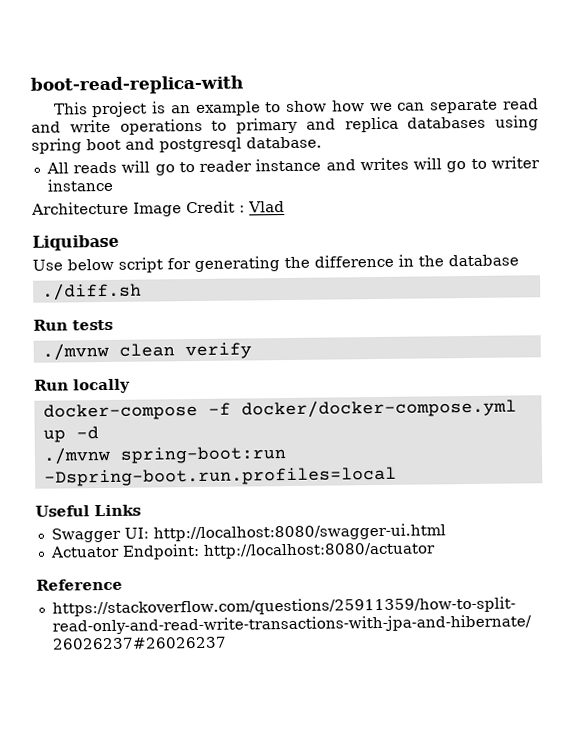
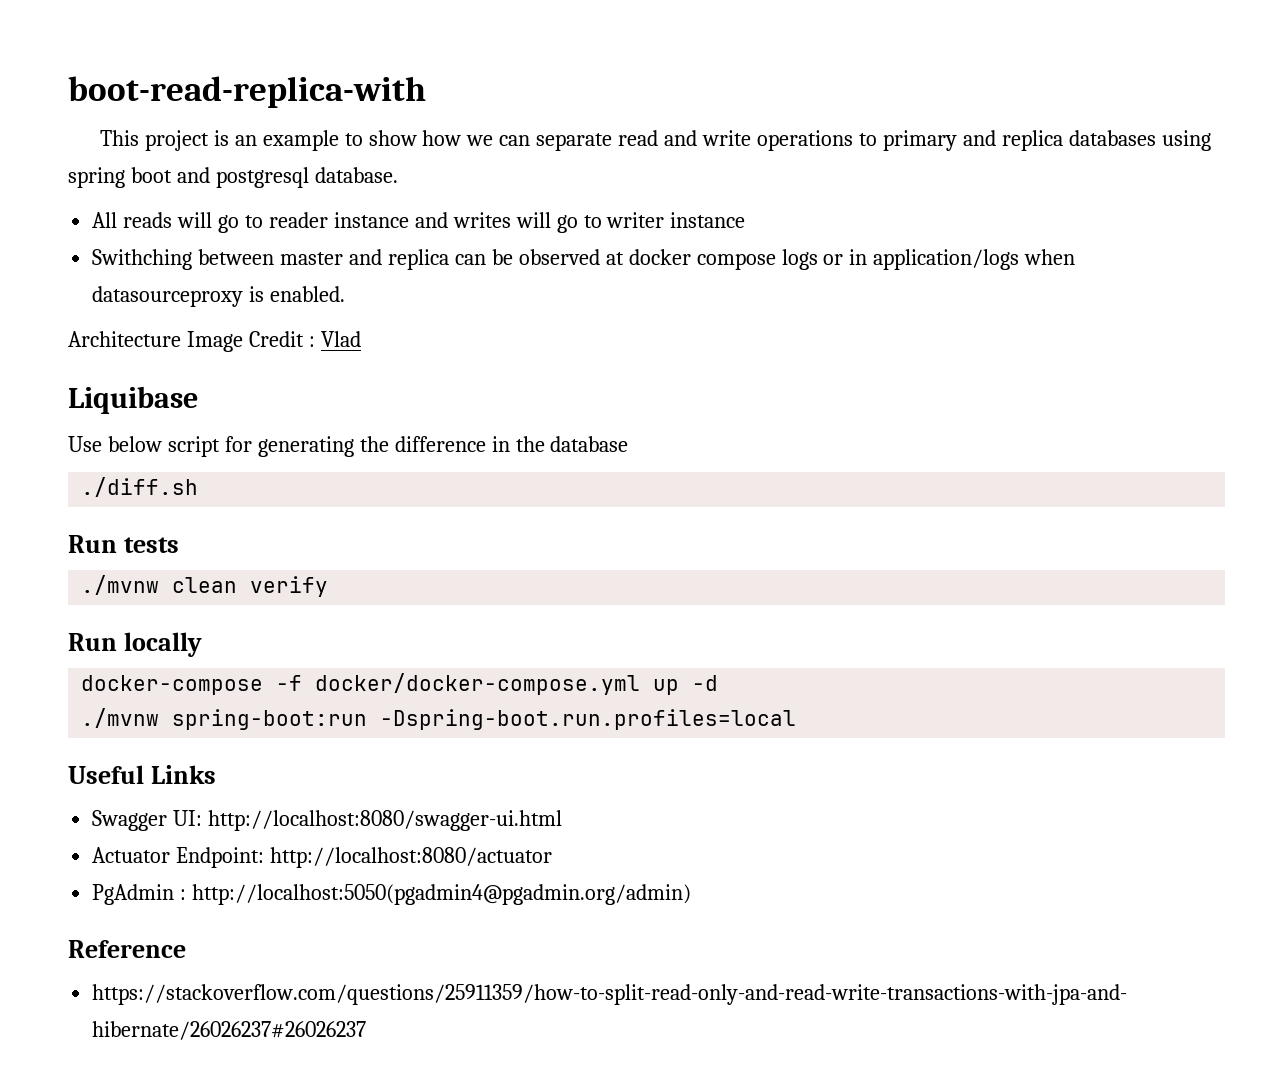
(114, 185) none -> [92,249,1076,270] [92,286,346,307] // Swithching between master and replica can be observed at docker compose logs or in application/logs when datasourceproxy is enabled.
(436, 550) none -> [92,884,692,905] // PgAdmin : http://localhost:5050(pgadmin4@pgadmin.org/admin)

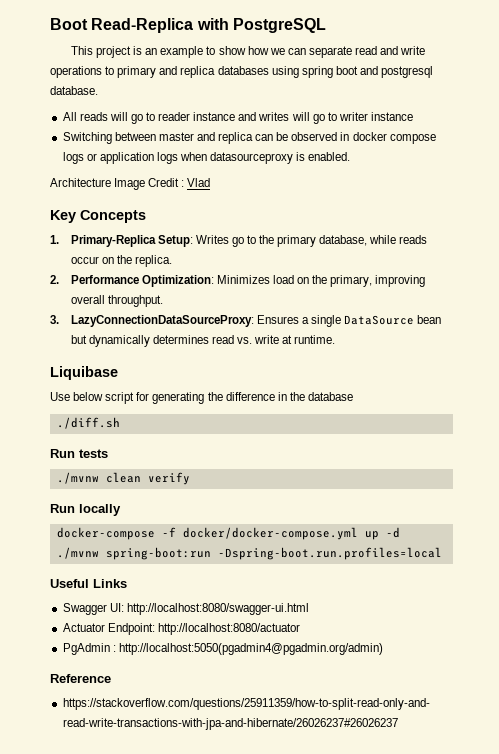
[68,76,426,108] boot-read-replica-with -> [50,18,326,33] Boot Read-Replica with PostgreSQL
[92,249,193,270] Swithching -> [62,132,112,144] Switching
[605,252,624,265] at -> [340,132,350,141] in
[849,249,1020,270] in application/logs -> [99,152,178,164] application logs
(361, 339) none -> [50,210,146,223] [50,235,428,247] [70,255,172,267] [50,275,426,287] [70,295,163,307] [50,315,442,327] [70,335,336,347] // Key Concepts // 1. Primary-Replica Setup: Writes go to the primary database, while reads occur on the replica. // 2. Performance Optimization: Minimizes load on the primary, improving overall throughput. // 3. LazyConnectionDataSourceProxy: Ensures a single DataSource bean but dynamically determines read vs. write at runtime.

